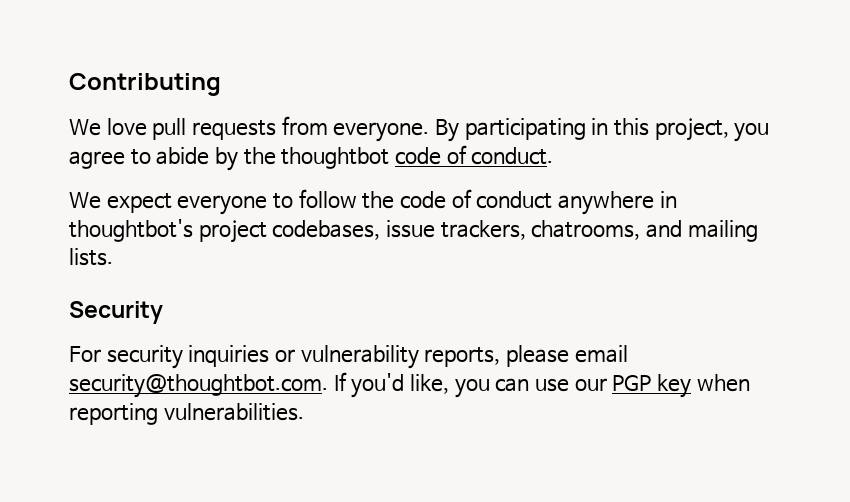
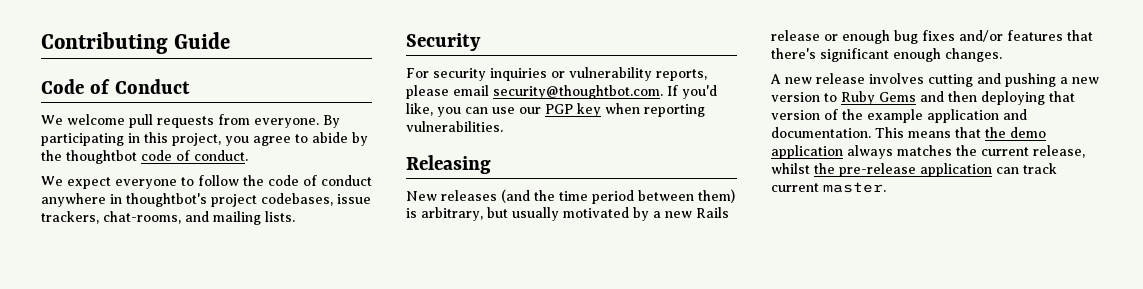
[69,118,147,136] // We love -> [174,32,231,49] [41,79,190,94] [41,114,125,125] Guide // Code of Conduct // We welcome
[531,220,641,240] chatrooms, -> [103,211,181,224] chat-rooms,
(304, 412) none -> [406,155,491,174] [406,189,735,204] [406,207,729,221] [771,30,1093,44] [771,48,1002,62] [770,73,1099,87] [771,91,1075,105] [771,109,1027,123] [771,127,1046,138] [771,145,1085,159] [771,163,1057,177] [771,182,886,193] // Releasing // New releases (and the time period between them) is arbitrary, but usually motivated by a new Rails release or enough bug fixes and/or features that there's significant enough changes. // A new release involves cutting and pushing a new version to Ruby Gems and then deploying that version of the example application and documentation. This means that the demo application always matches the current release, whilst the pre-release application can track current master.

